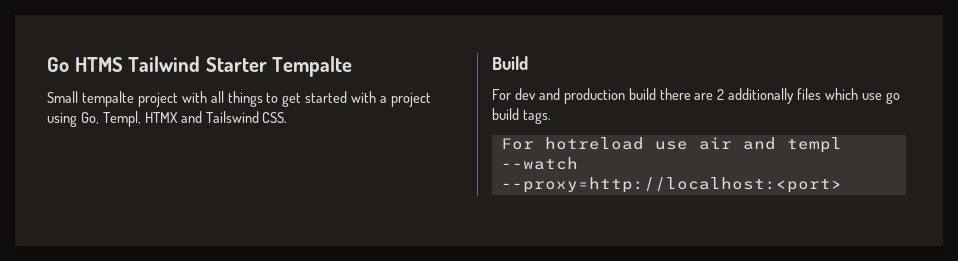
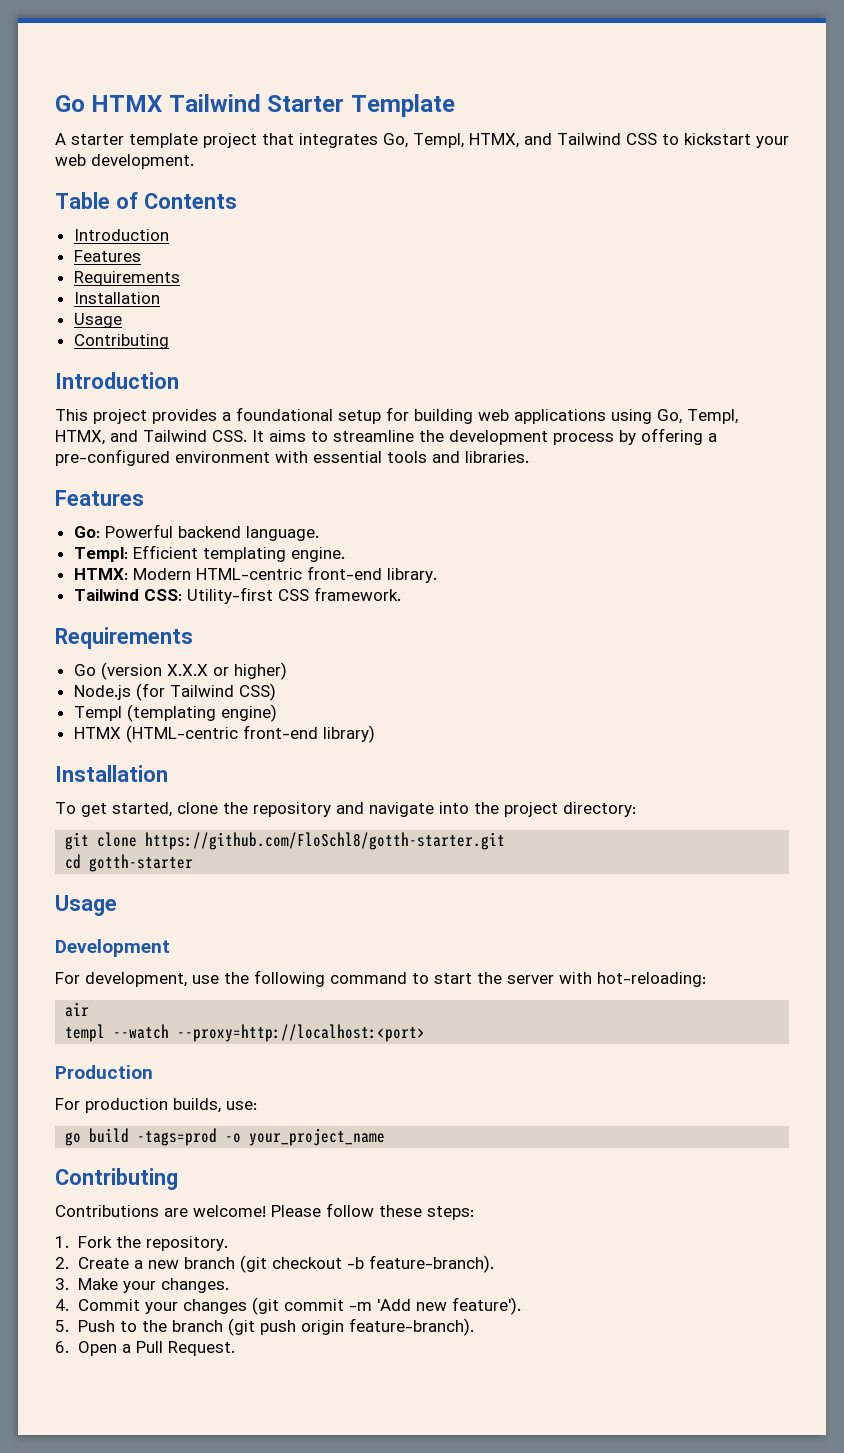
[47,57,123,72] Go HTMS -> [55,95,163,112] Go HTMX
[272,56,353,77] [47,91,432,107] [47,111,288,127] [492,56,528,70] [492,88,900,104] [492,108,551,124] [500,137,688,150] Tempalte // Small tempalte project with all things to get started with a project using Go, Templ, HTMX and Tailswind CSS. // Build // For dev and production build there are 2 additionally files which use go build tags. // For hotreload use -> [350,94,455,117] [55,133,789,148] [55,154,194,169] [55,192,237,209] [73,229,169,241] [73,250,141,262] [73,271,180,286] [73,292,160,304] [73,313,122,328] [73,334,169,349] [55,372,179,389] [55,407,738,424] [55,428,717,445] [55,449,529,466] [55,490,144,506] [73,524,319,541] [73,545,345,562] [73,566,437,583] [73,587,401,604] [55,627,193,649] [73,662,287,680] [73,683,276,701] [73,704,277,722] [73,725,375,743] [55,765,168,782] [55,802,636,817] [65,832,506,850] [65,854,194,872] [55,895,117,916] [55,939,170,957] [55,970,706,987] Template // A starter template project that integrates Go, Templ, HTMX, and Tailwind CSS to kickstart your web development. // Table of Contents // Introduction // Features // Requirements // Installation // Usage // Contributing // Introduction // This project provides a foundational setup for building web applications using Go, Templ, HTMX, and Tailwind CSS. It aims to streamline the development process by offering a pre-configured environment with essential tools and libraries. // Features // Go: Powerful backend language. // Templ: Efficient templating engine. // HTMX: Modern HTML-centric front-end library. // Tailwind CSS: Utility-first CSS framework. // Requirements // Go (version X.X.X or higher) // Node.js (for Tailwind CSS) // Templ (templating engine) // HTMX (HTML-centric front-end library) // Installation // To get started, clone the repository and navigate into the project directory: // git clone https://github.com/FloSchl8/gotth-starter.git // cd gotth-starter // Usage // Development // For development, use the following command to start the server with hot-reloading: //
[742,137,776,150] and -> (90, 1009) //
(842, 185) none -> [55,1065,153,1079] [55,1098,257,1113] [65,1128,386,1146] [55,1168,178,1190] [55,1203,474,1220] [55,1236,228,1251] [55,1255,494,1273] [55,1278,229,1293] [55,1297,521,1315] [55,1318,474,1336] [55,1341,235,1356] // Production // For production builds, use: // go build -tags=prod -o your_project_name // Contributing // Contributions are welcome! Please follow these steps: // 1. Fork the repository. // 2. Create a new branch (git checkout -b feature-branch). // 3. Make your changes. // 4. Commit your changes (git commit -m 'Add new feature'). // 5. Push to the branch (git push origin feature-branch). // 6. Open a Pull Request.

